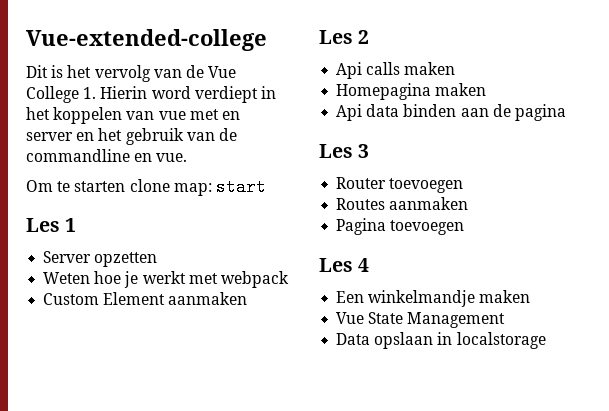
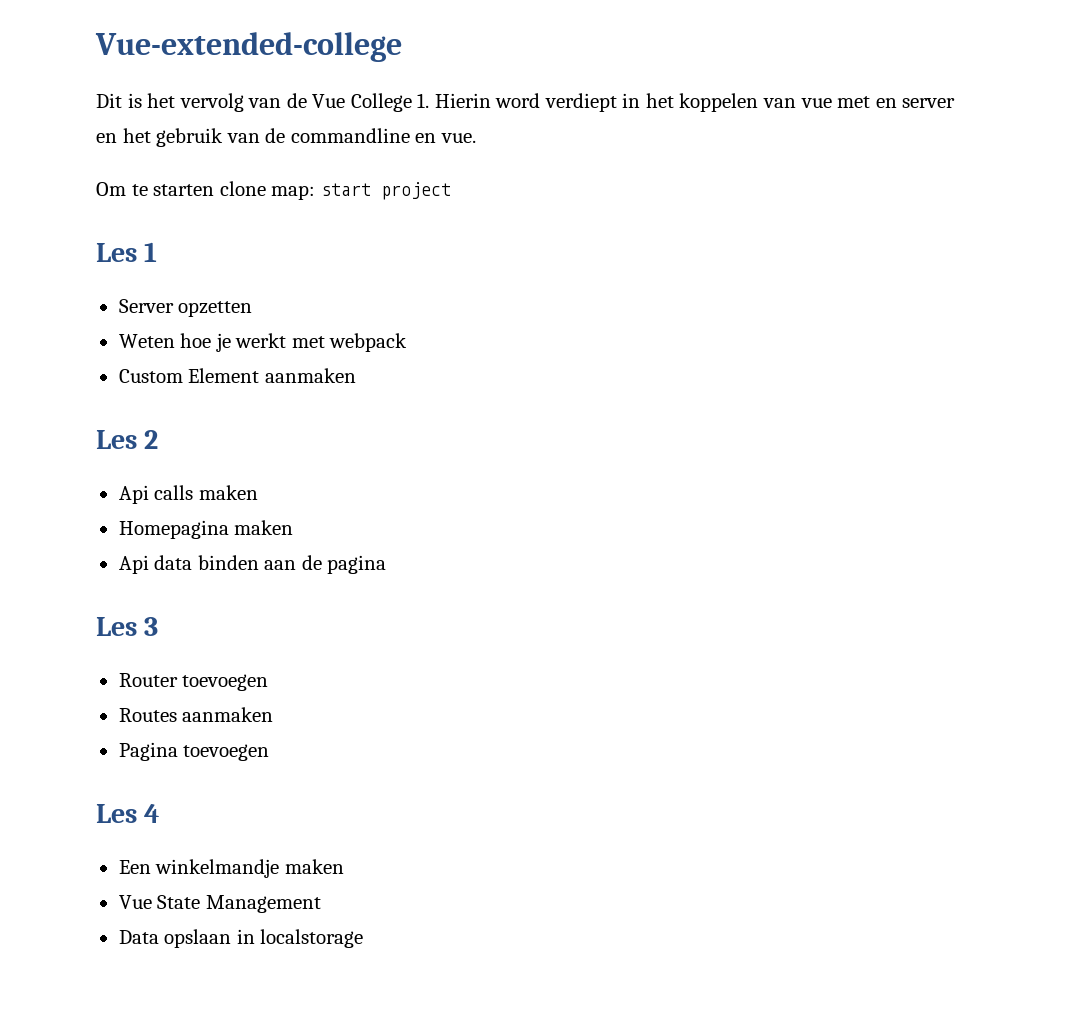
(266, 187) none -> [380,182,451,200] project

